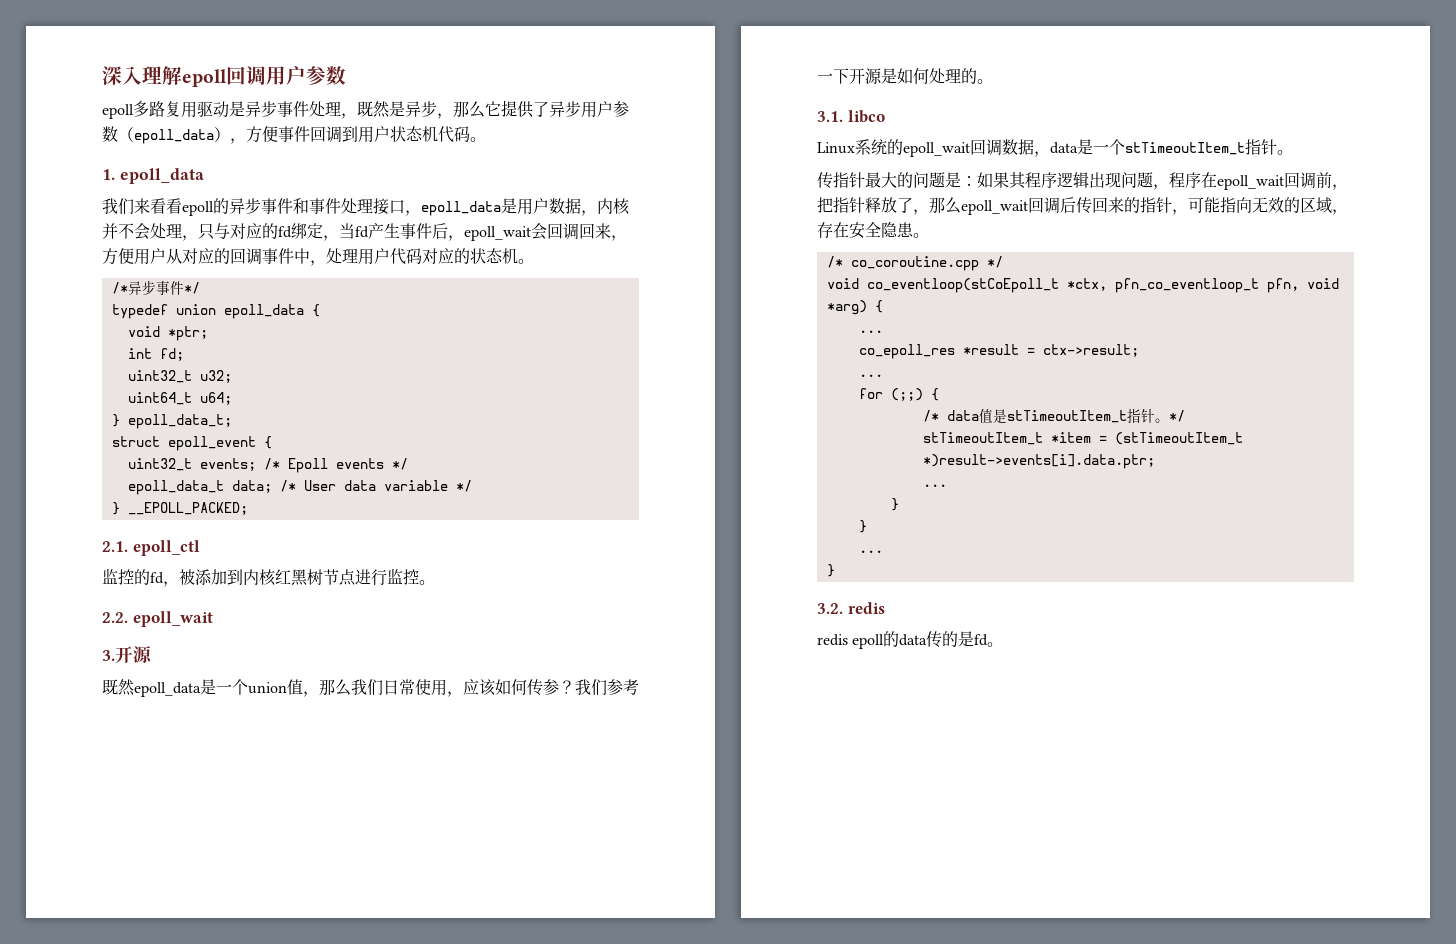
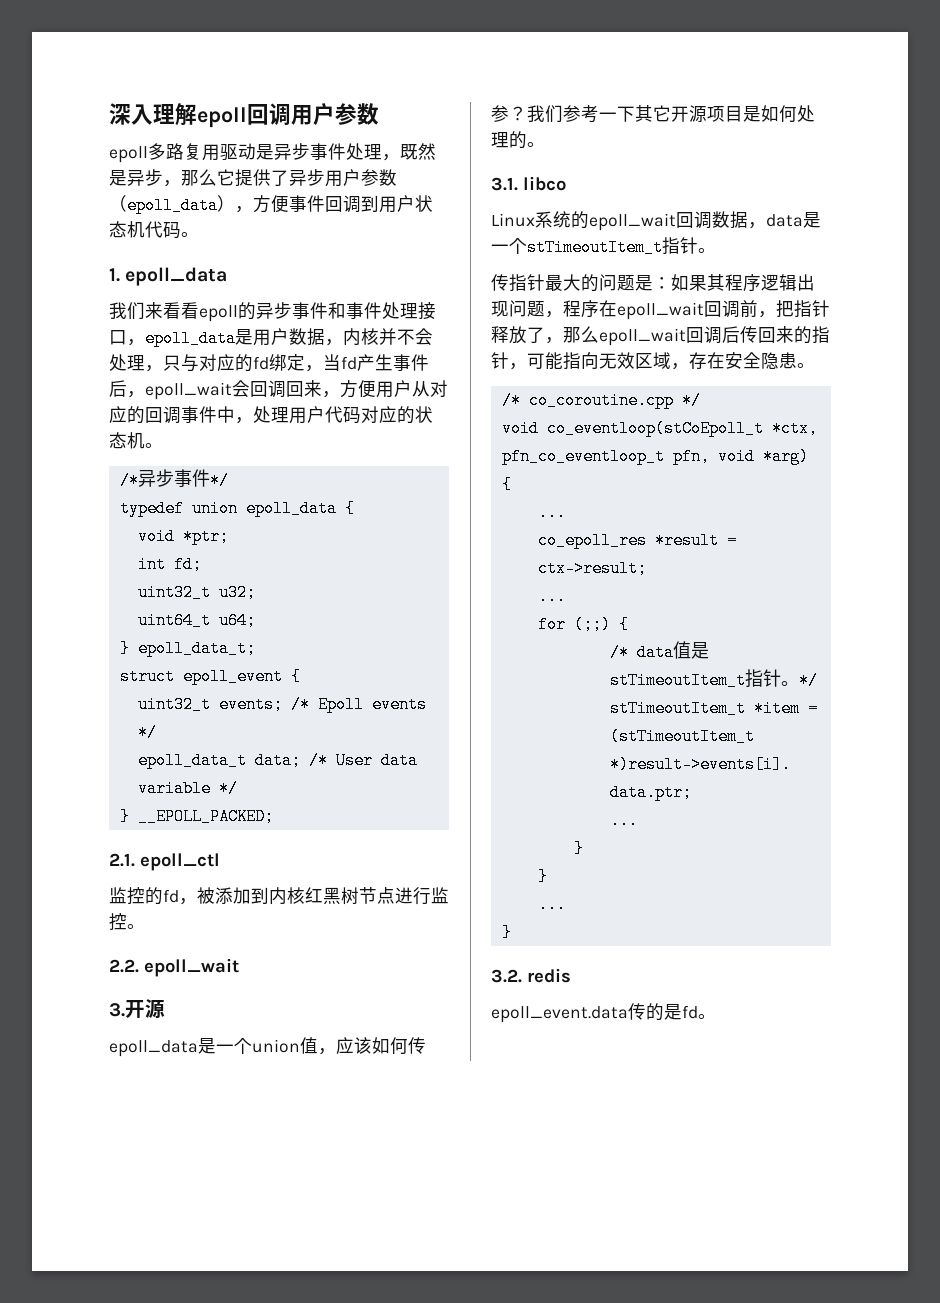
[102,679,135,696] 既然 -> (165, 1009) none
[319,679,463,697] 那么我们日常使用， -> (336, 1051) none
[849,68,882,84] 开源 -> [635,105,743,123] 其它开源项目
[1284,197,1300,213] 的 -> (635, 360) none
[817,631,928,649] redis epoll的data -> [491,1006,628,1023] epoll_event.data

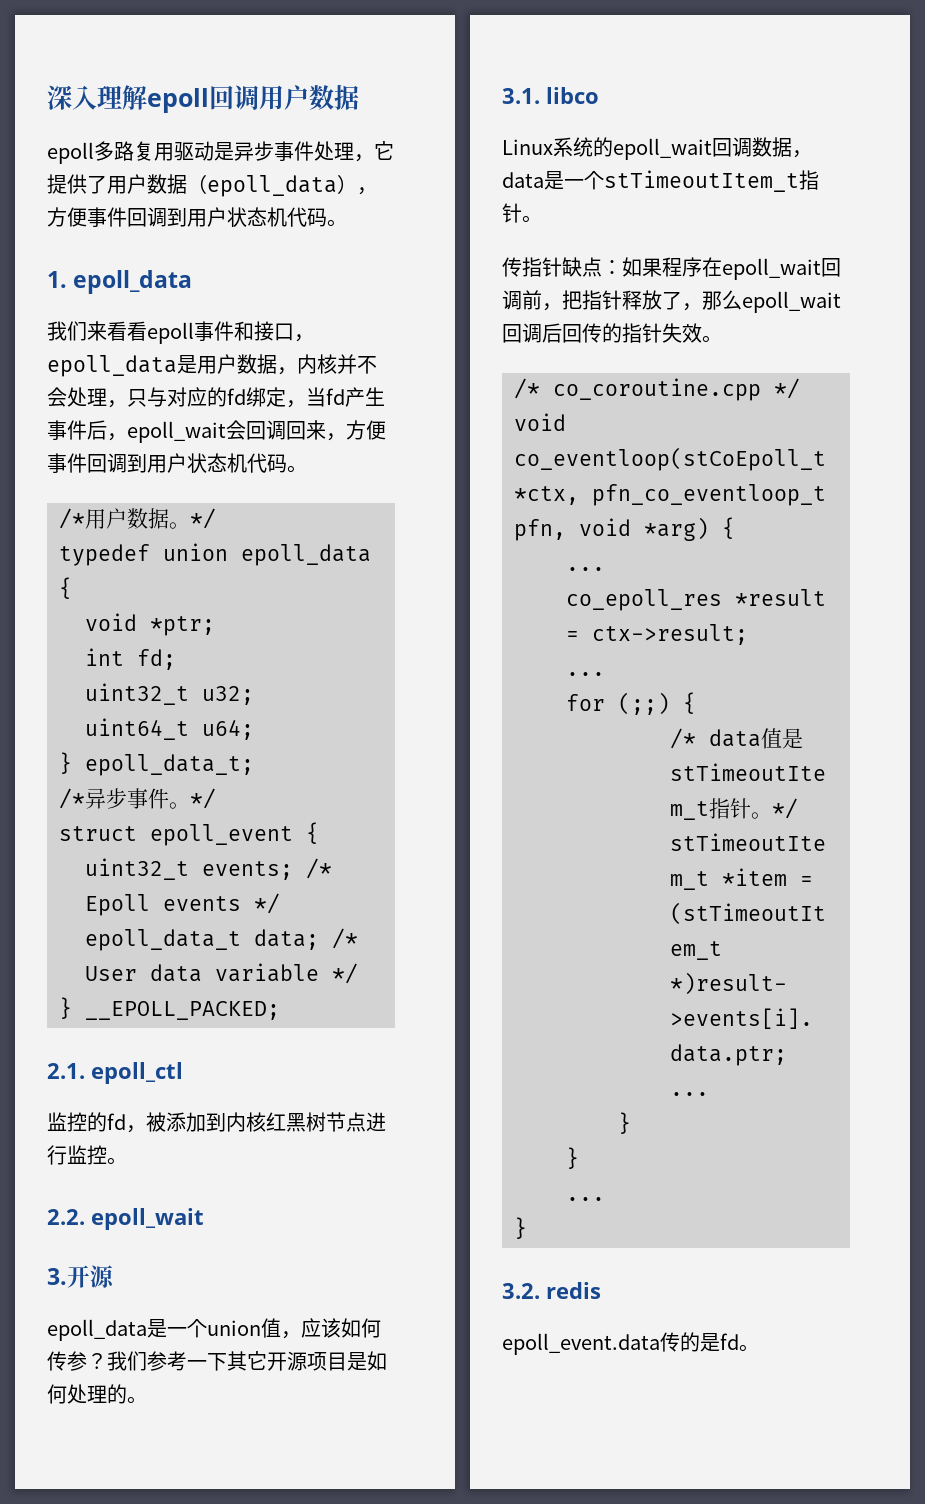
[335,103,379,125] 参数 -> [309,85,359,110] 数据
[400,143,436,160] [109,169,397,187] 既然是异步，那么它提供了异步用户参数 -> [374,141,394,160] [47,174,187,194] 它提供了用户数据
[238,302,418,320] 的异步事件和事件处理 -> [194,321,254,341] 事件和
[376,380,448,398] [109,406,433,424] [109,432,163,449] [119,469,210,489] 用户从对应的回调事件中，处理用户代码对应的状态机。 // /*异步事件 -> [47,453,307,473] [59,508,190,529] 事件回调到用户状态机代码。 // /*用户数据。
(256, 648) none -> [59,788,216,809] // /*异步事件。*/
[545,274,815,292] [491,300,563,318] 最大的问题是：如果其程序逻辑出现问题， -> [562,257,662,277] 缺点：如果
[740,326,830,344] [491,352,797,370] 传回来的指针，可能指向无效区域，存在安全隐患 -> [562,323,702,343] 回传的指针失效

